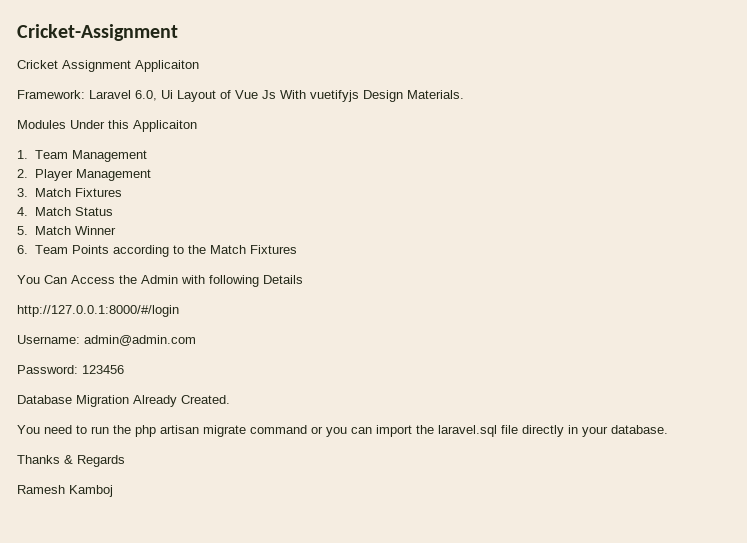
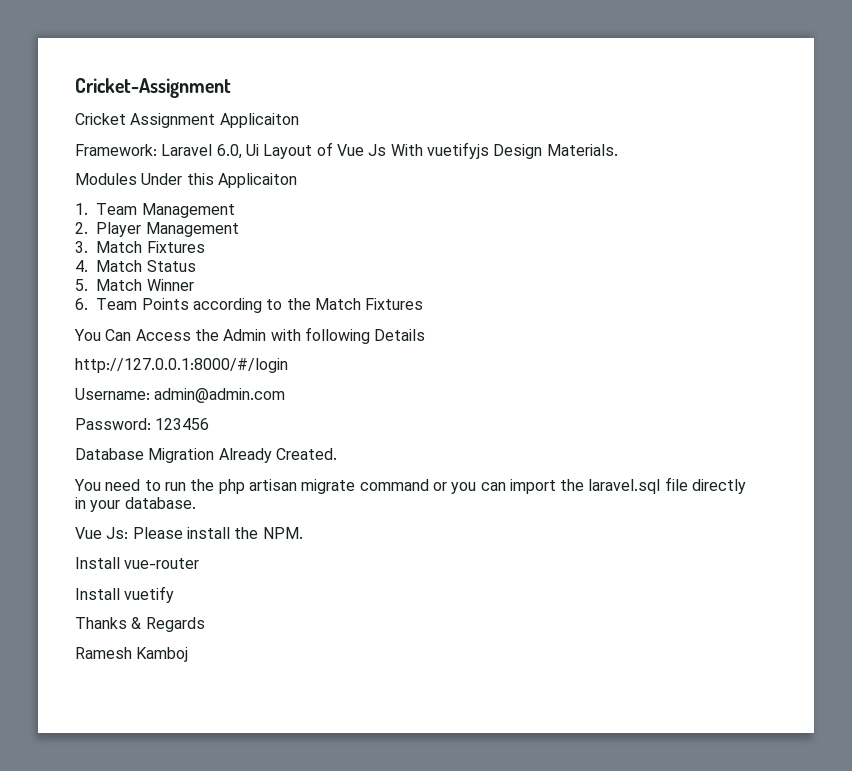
(668, 429) none -> [75,527,303,539] [75,557,200,569] [75,586,175,603] // Vue Js: Please install the NPM. // Install vue-router // Install vuetify

